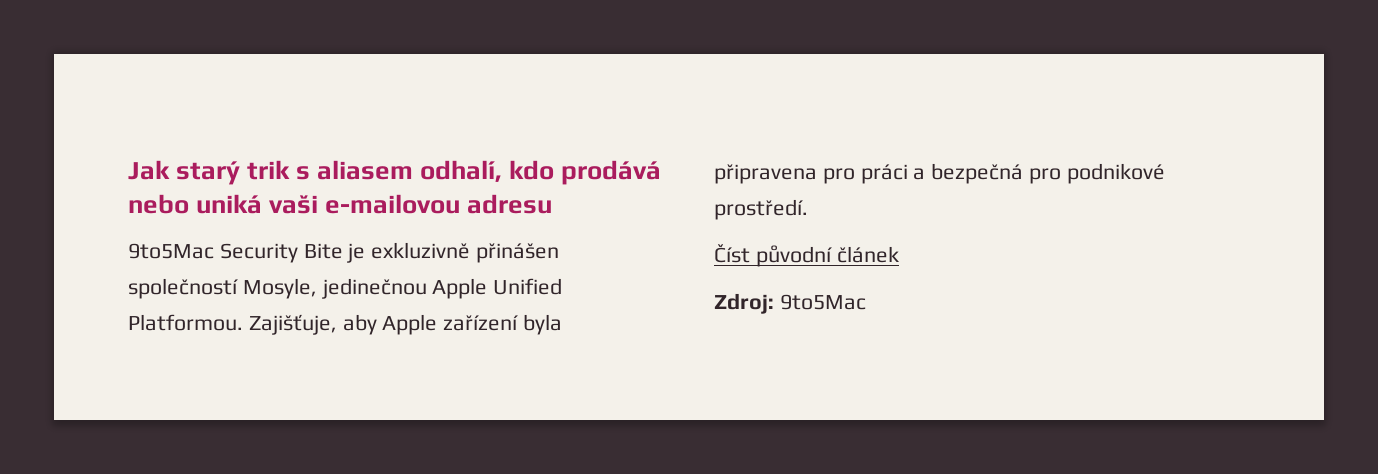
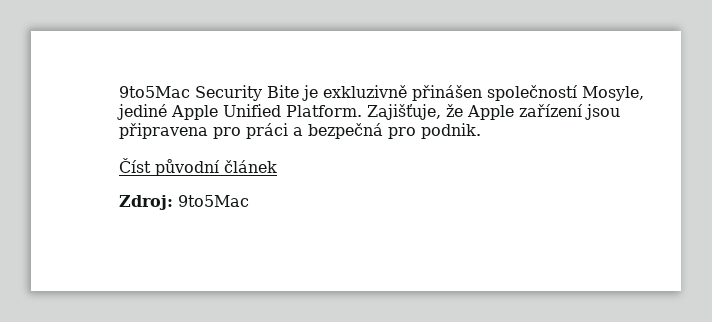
[128,160,662,185] [128,194,553,214] Jak starý trik s aliasem odhalí, kdo prodává nebo uniká vaši e-mailovou adresu // -> (119, 92) none
[321,278,427,299] jedinečnou -> [117,104,167,120] jediné
[128,314,377,335] Platformou. Zajišťuje, aby -> [286,104,463,120] Platform. Zajišťuje, že
[523,314,563,335] byla -> [585,104,620,120] jsou
[1066,163,1165,184] [714,199,808,220] podnikové prostředí. -> [421,123,481,139] podnik.

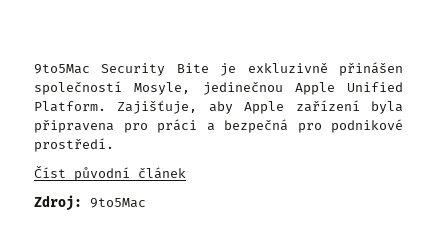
[117,104,167,120] jediné -> [202,81,283,95] jedinečnou
[446,104,463,117] že -> [208,101,233,114] aby
[585,104,620,120] jsou -> [371,101,403,114] byla
[421,123,481,139] podnik. -> [331,119,403,133] [34,138,114,152] podnikové prostředí.

